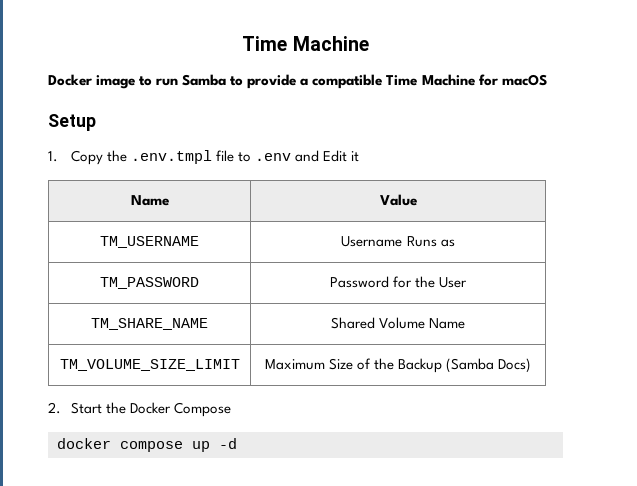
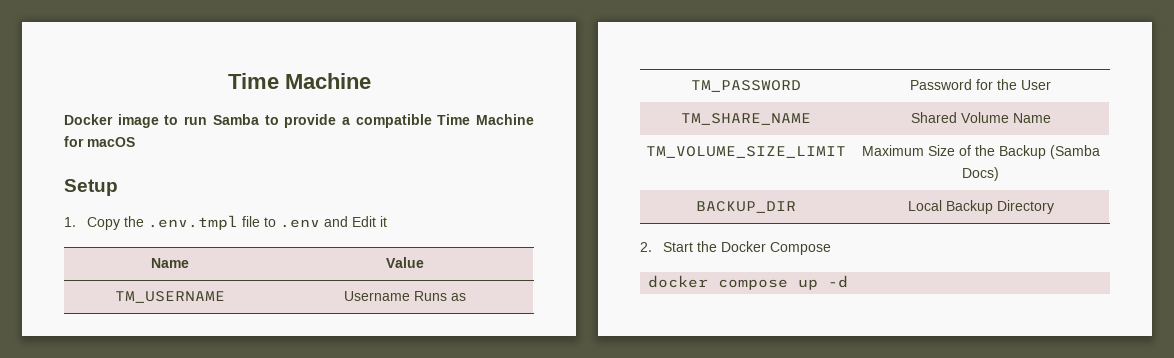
(532, 365) none -> [696,201,796,213] [907,200,1054,214] // BACKUP_DIR | Local Backup Directory

